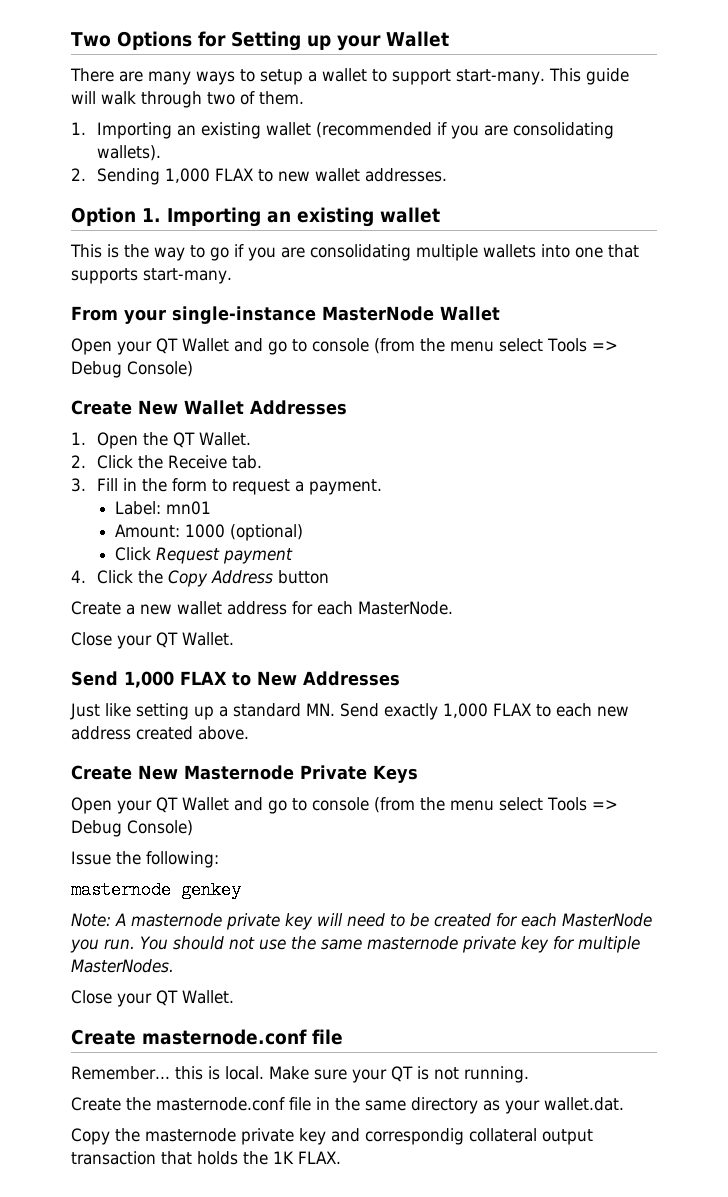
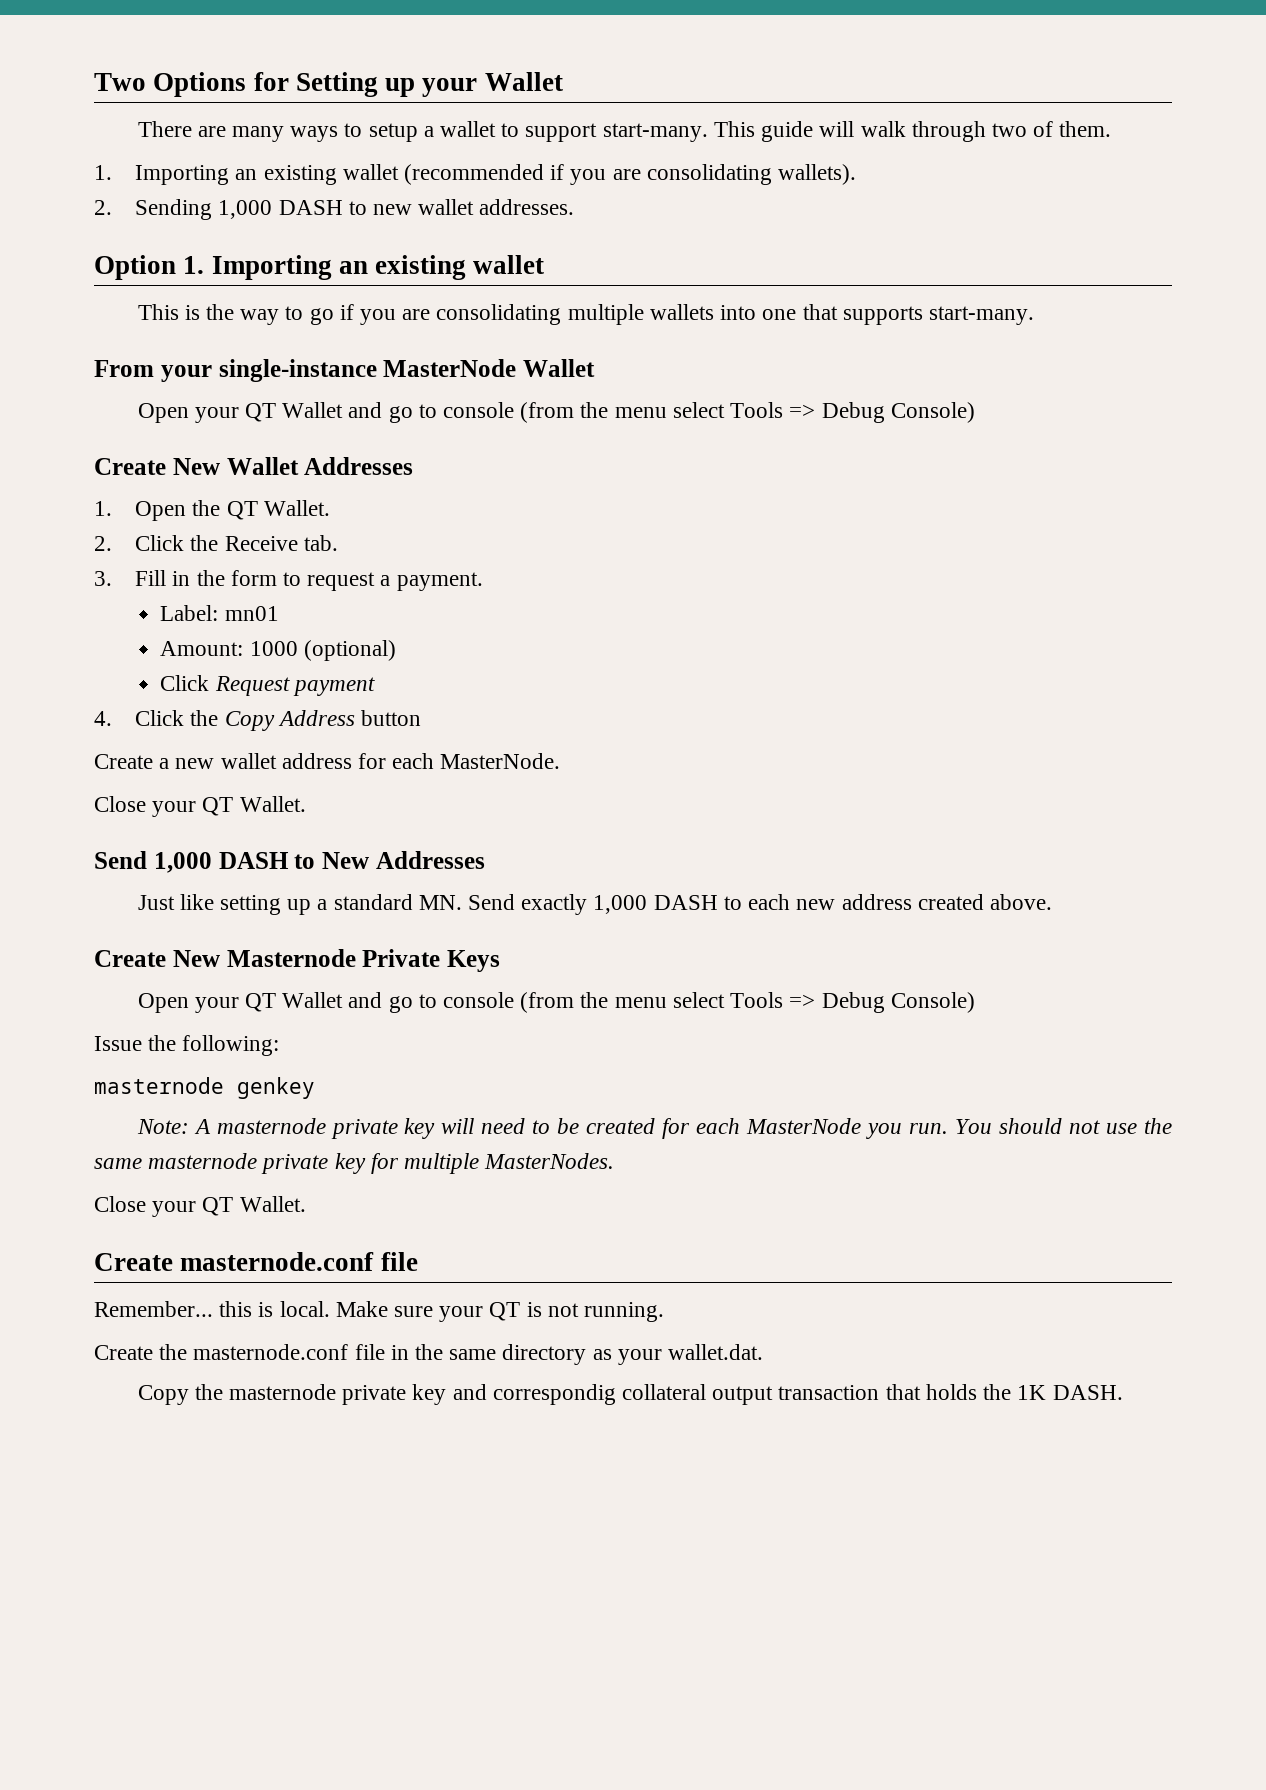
[214,168,253,181] FLAX -> [278,200,343,215] DASH
[180,671,227,685] FLAX -> [218,852,289,869] DASH
[493,703,531,716] FLAX -> [653,895,718,910] DASH
[298,1151,341,1164] FLAX. -> [1052,1385,1123,1400] DASH.

